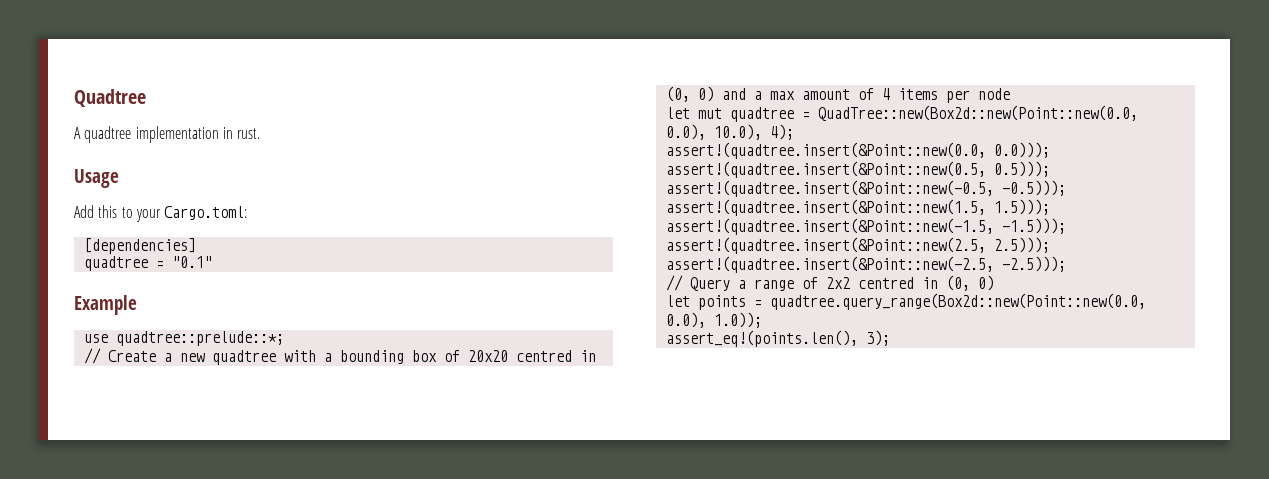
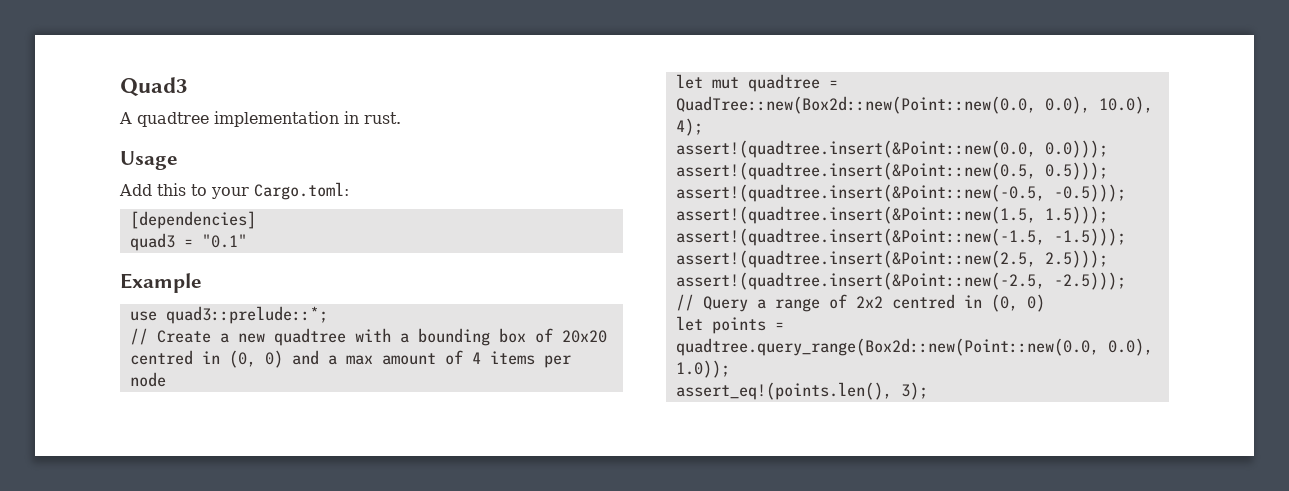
[74,89,146,107] Quadtree -> [120,77,188,97] Quad3
[83,256,148,271] quadtree -> [129,233,175,251] quad3
[115,331,284,346] quadtree::prelude::*; -> [165,306,328,324] quad3::prelude::*;

